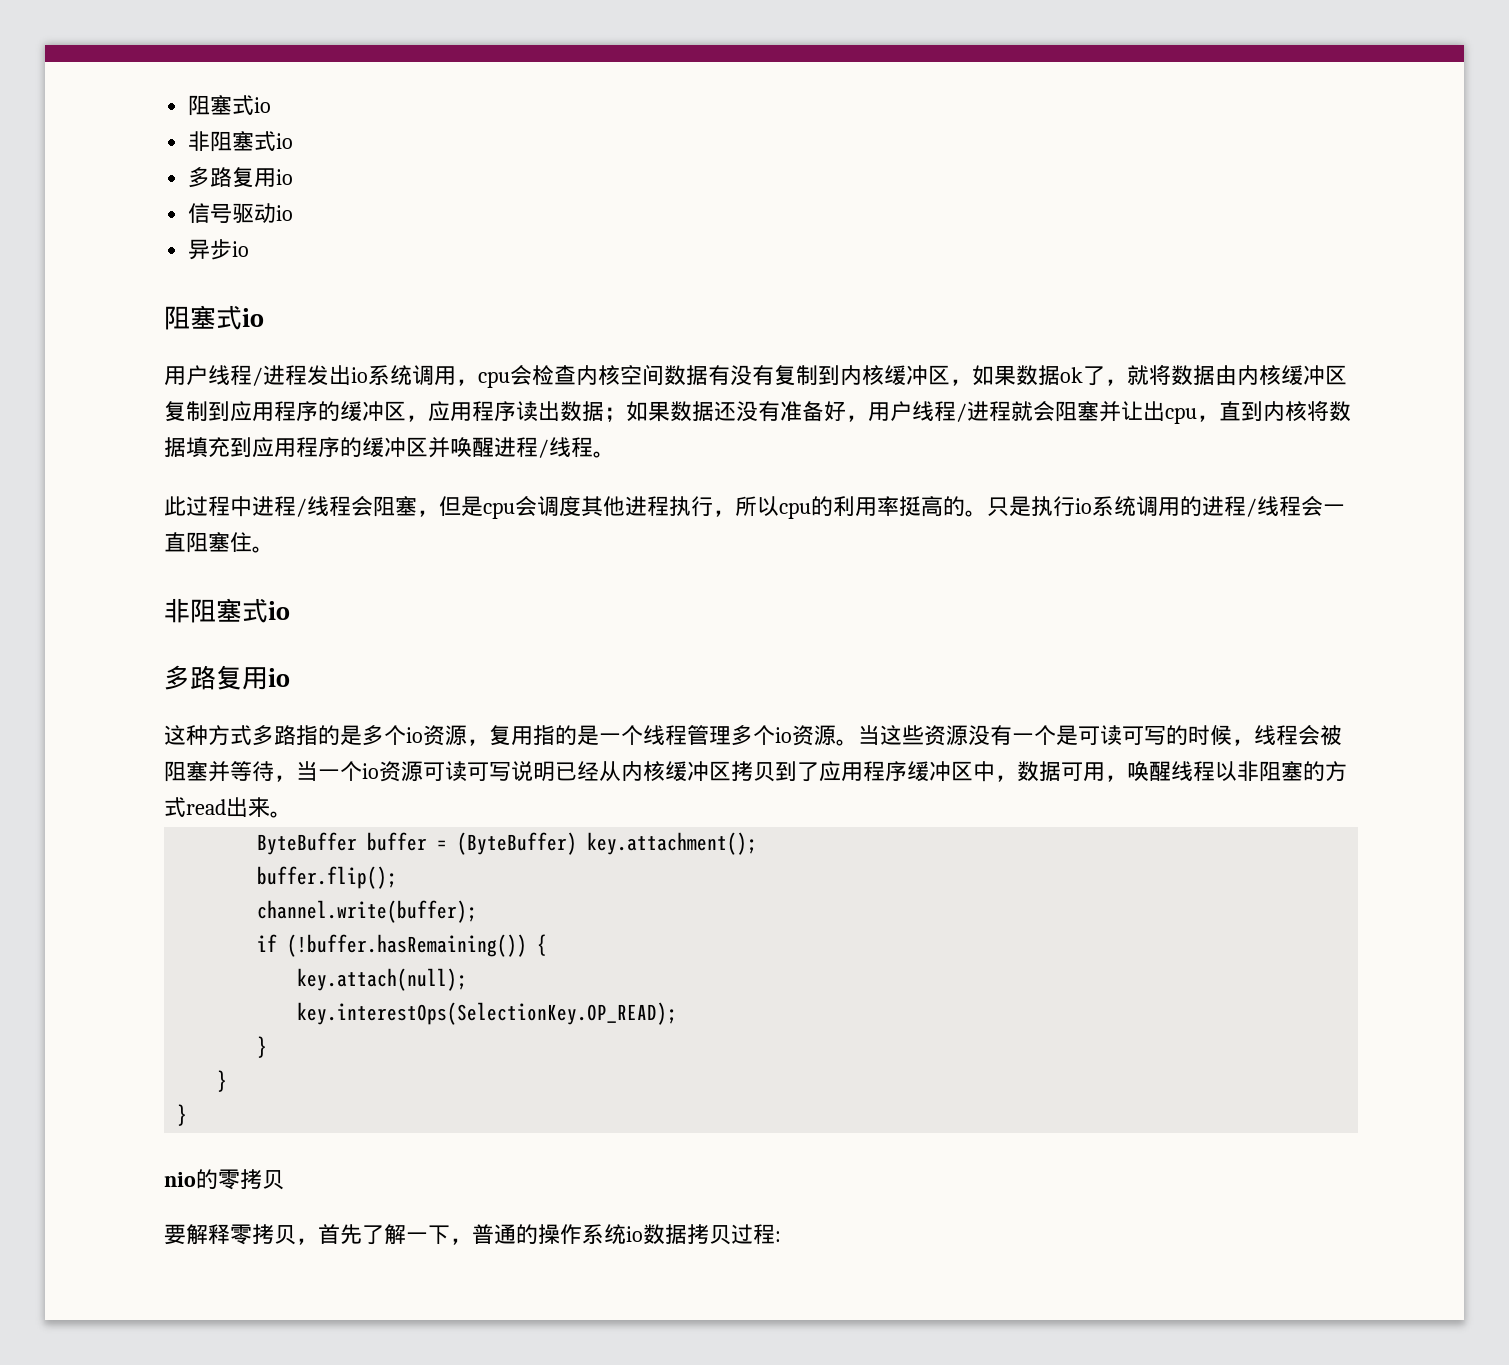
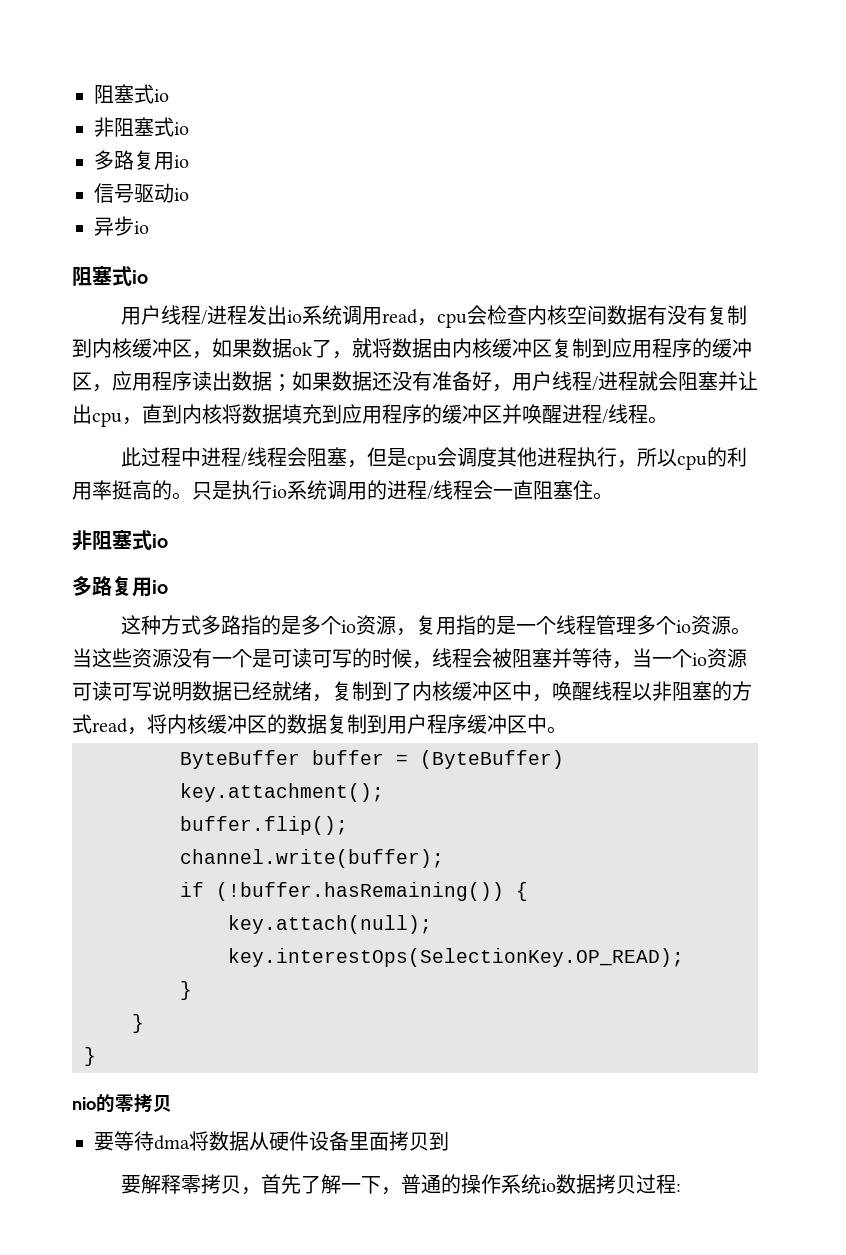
(456, 375) none -> [381,309,418,324] read
[555,761,1105,782] 已经从内核缓冲区拷贝到了应用程序缓冲区中，数据可用 -> [192,681,532,702] 数据已经就绪，复制到了内核缓冲区中
[226,797,270,817] 出来 -> [127,714,547,735] ，将内核缓冲区的数据复制到用户程序缓冲区中
(284, 1180) none -> [94,1131,449,1151] // 要等待dma将数据从硬件设备里面拷贝到

